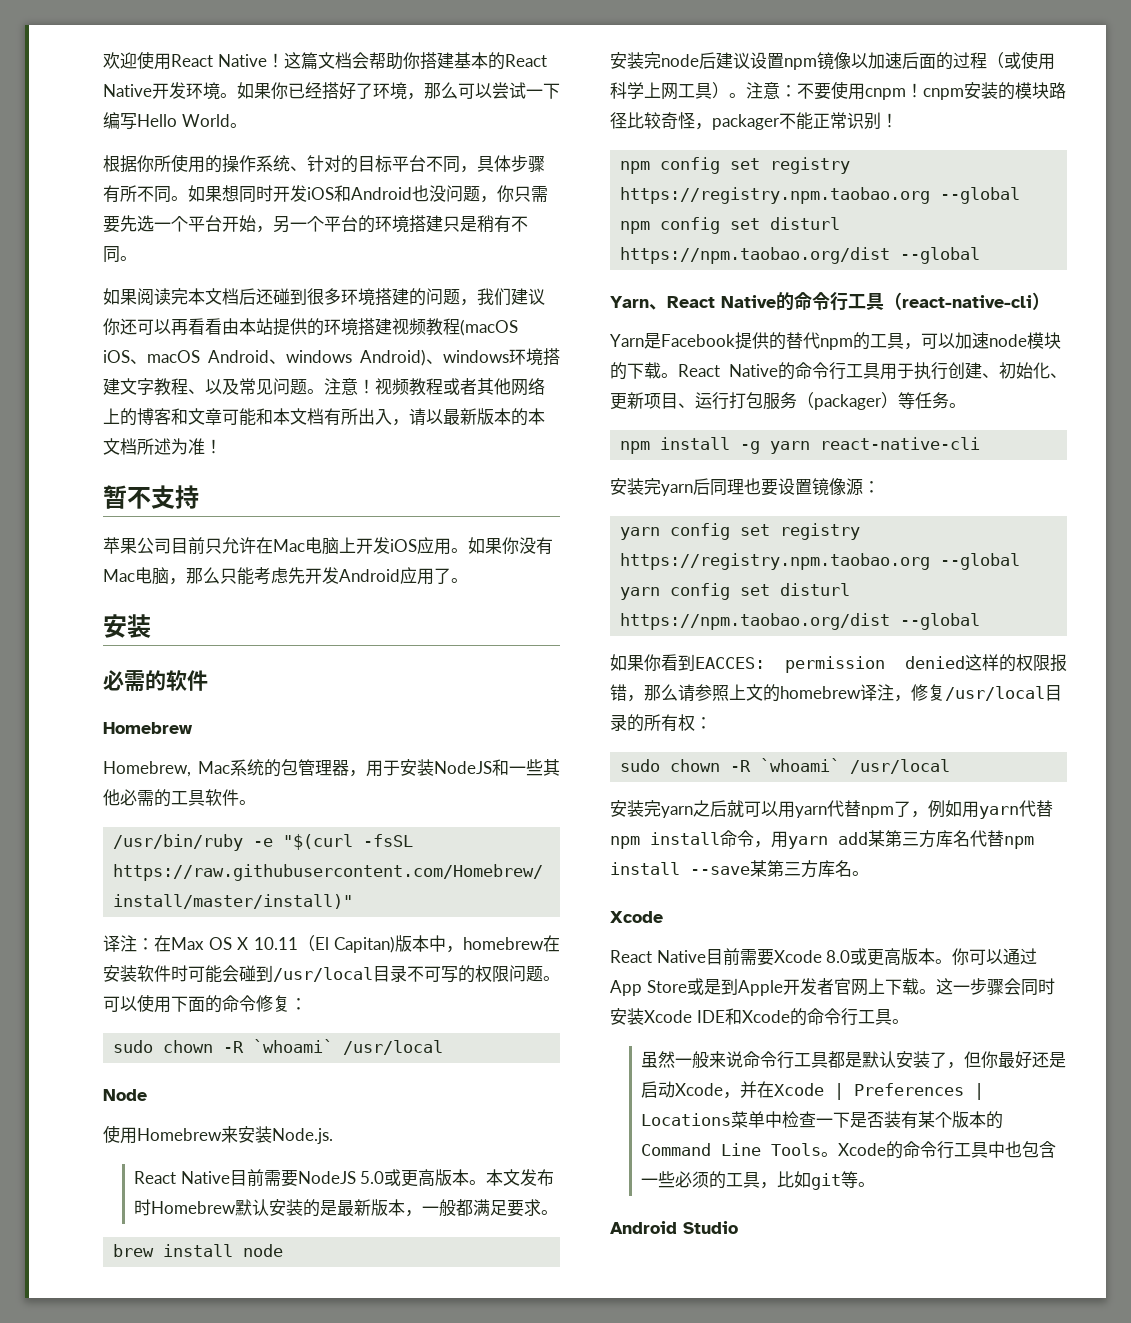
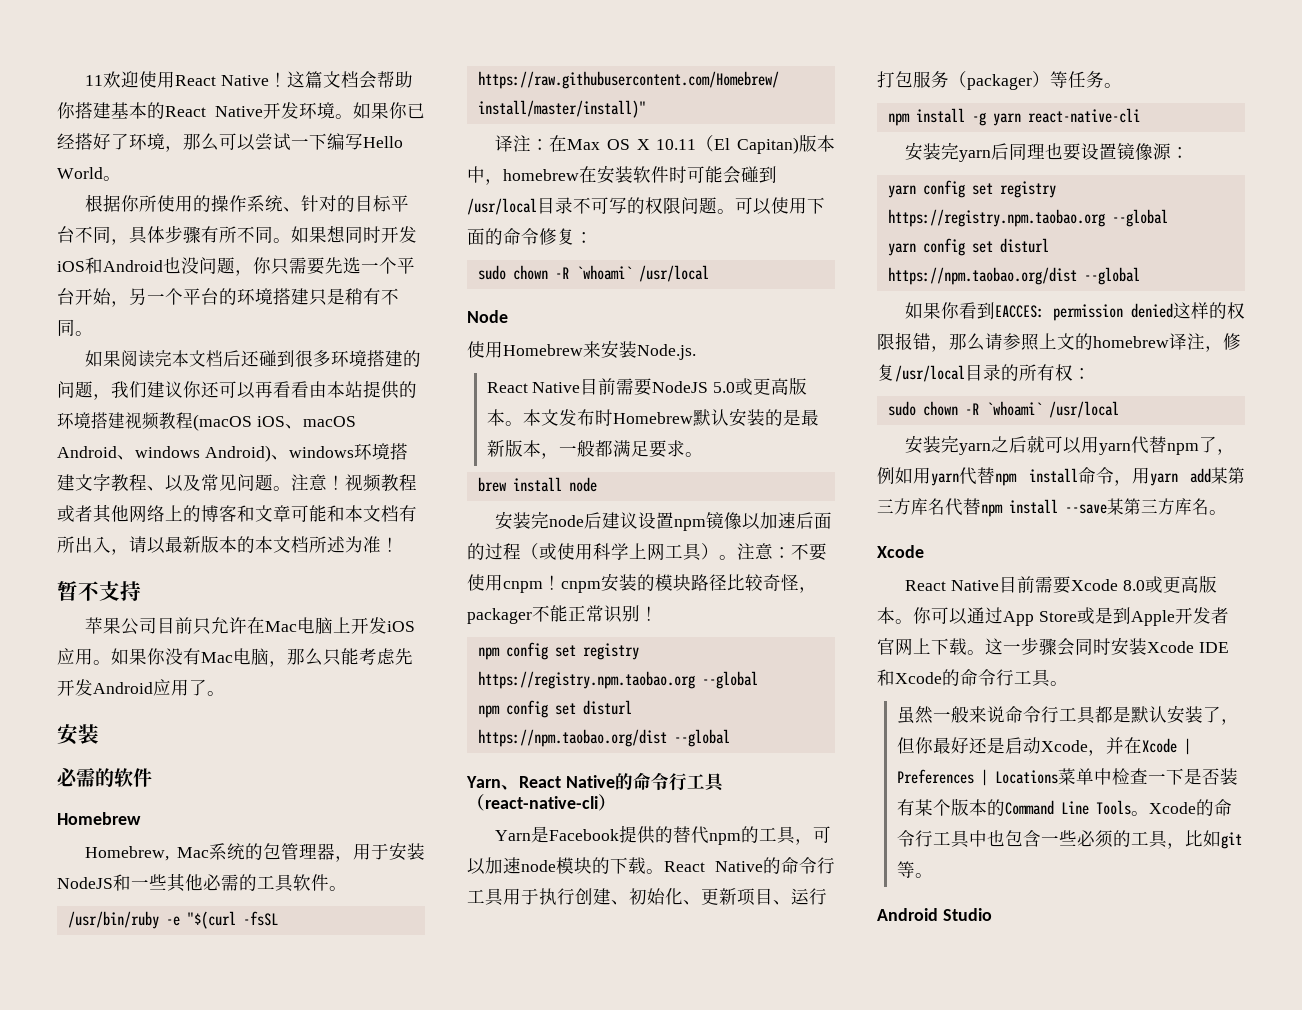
(103, 60) none -> [85,75,104,86] 11

